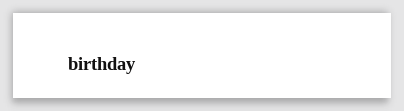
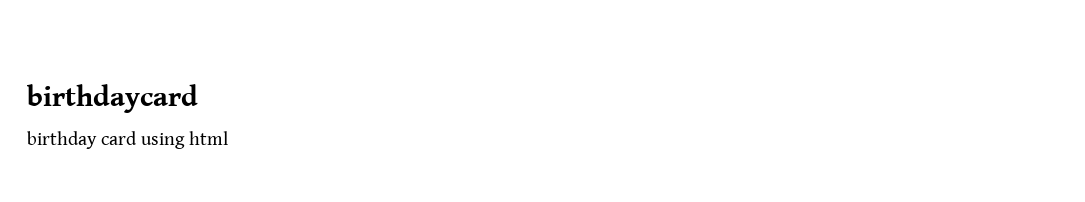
[68,57,136,74] birthday -> [27,84,198,113] [27,131,228,149] birthdaycard // birthday card using html

